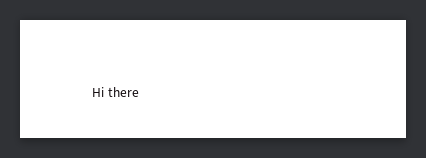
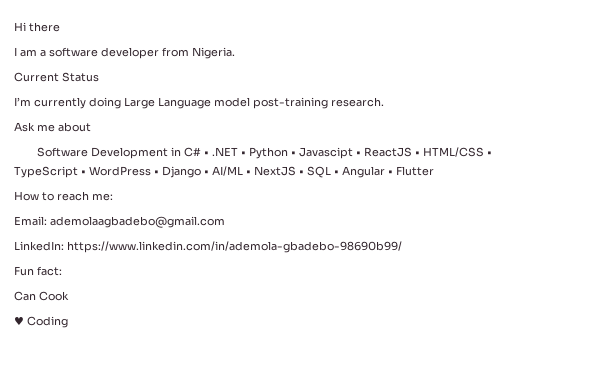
(139, 92) none -> [14,47,235,59] [14,72,99,82] [14,97,384,109] [14,122,91,132] [36,147,492,159] [14,166,434,178] [14,191,113,201] [14,216,225,228] [14,241,402,253] [14,266,62,276] [14,291,69,301] [14,316,68,328] // I am a software developer from Nigeria. // Current Status // I’m currently doing Large Language model post-training research. // Ask me about // Software Development in C# • .NET • Python • Javascipt • ReactJS • HTML/CSS • TypeScript • WordPress • Django • AI/ML • NextJS • SQL • Angular • Flutter // How to reach me: // Email: ademolaagbadebo@gmail.com // LinkedIn: https://www.linkedin.com/in/ademola-gbadebo-98690b99/ // Fun fact: // Can Cook // ♥ Coding

